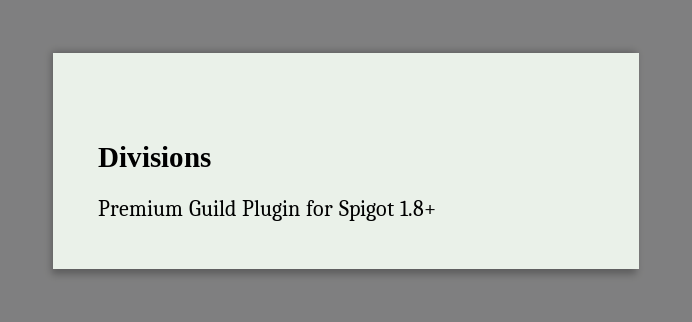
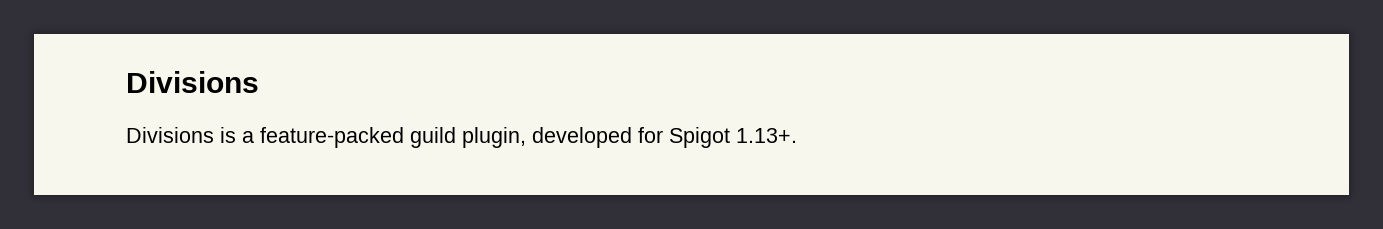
[98,200,300,221] Premium Guild Plugin -> [126,127,632,148] Divisions is a feature-packed guild plugin, developed
[399,200,436,216] 1.8+ -> [736,128,797,143] 1.13+.

